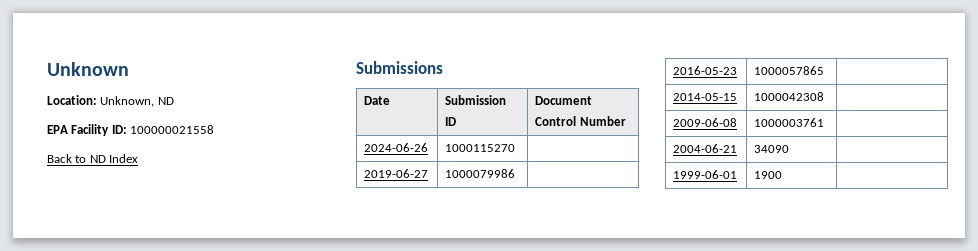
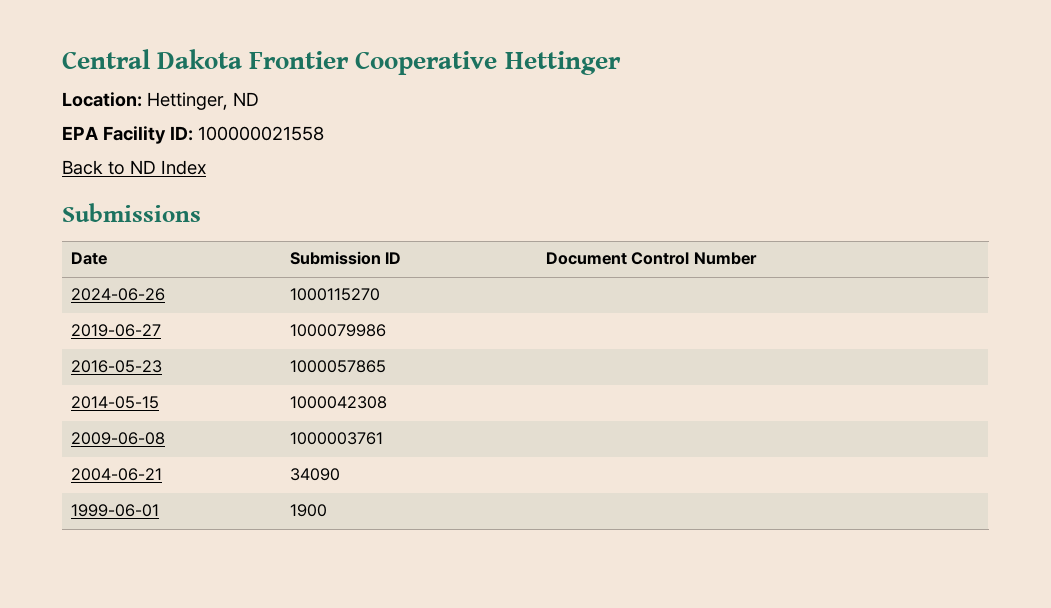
[47,62,129,76] Unknown -> [62,49,621,75] Central Dakota Frontier Cooperative Hettinger
[100,96,155,107] Unknown, -> [147,92,228,110] Hettinger,

